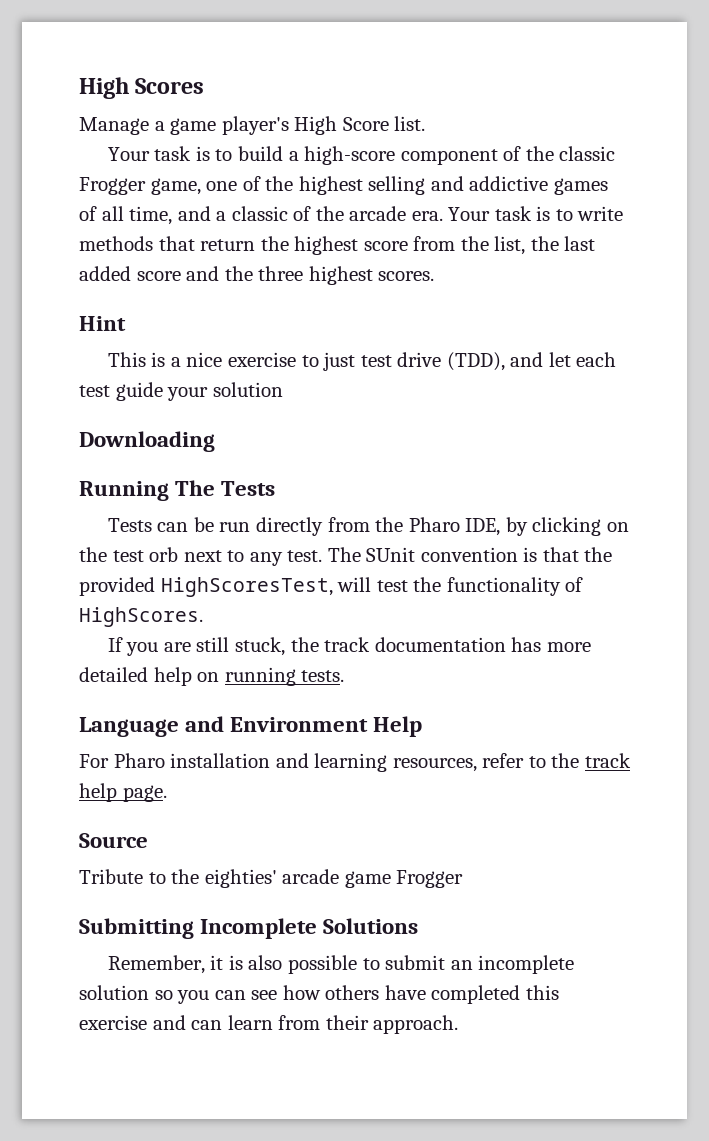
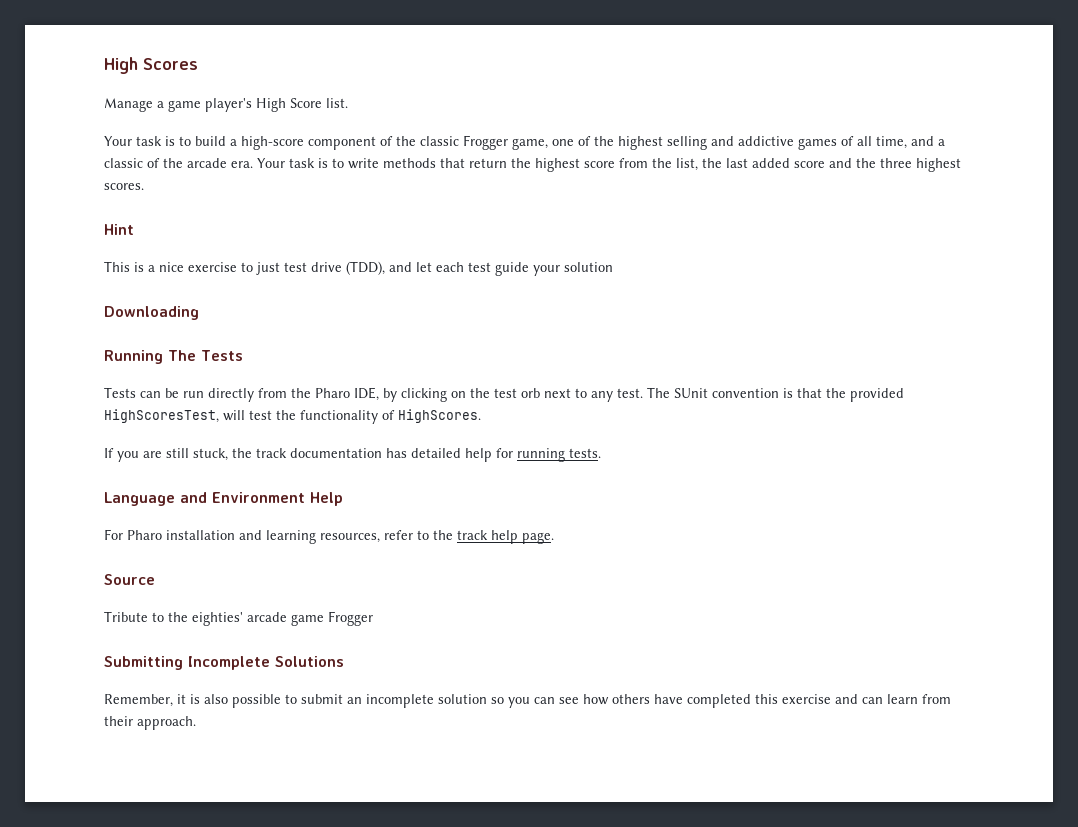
[546,642,591,652] more -> (407, 453) none
[197,672,220,682] on -> [496,448,513,458] for

